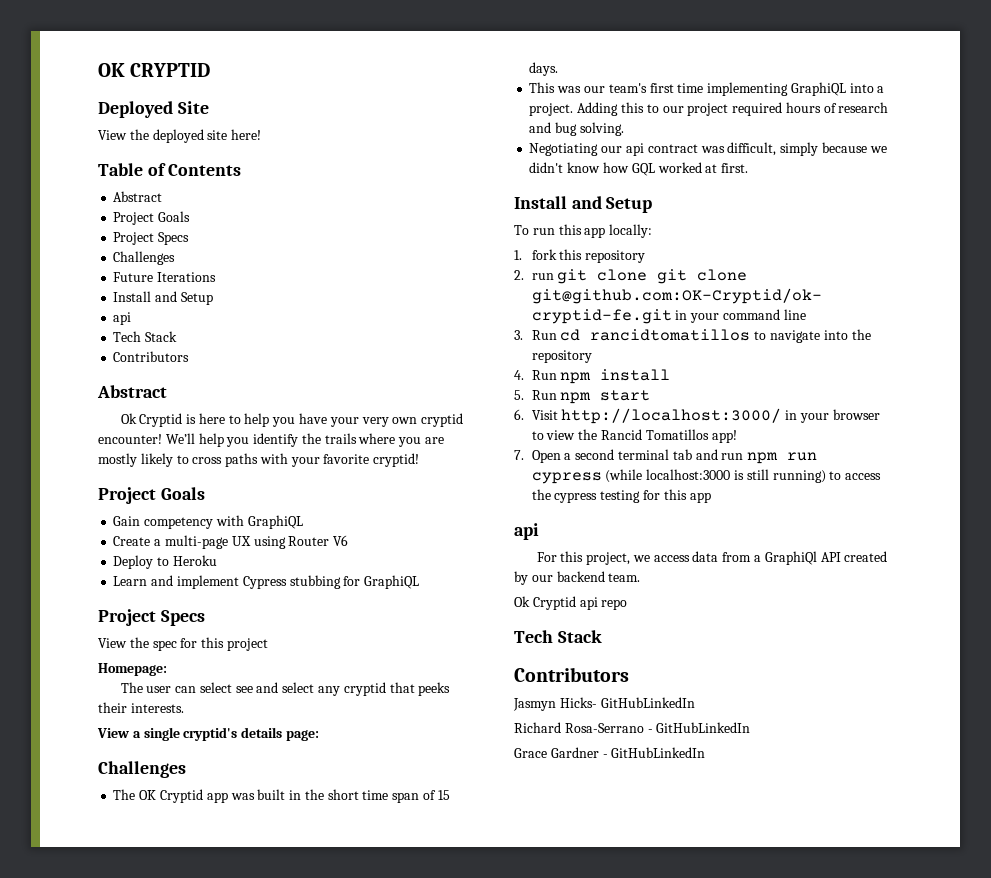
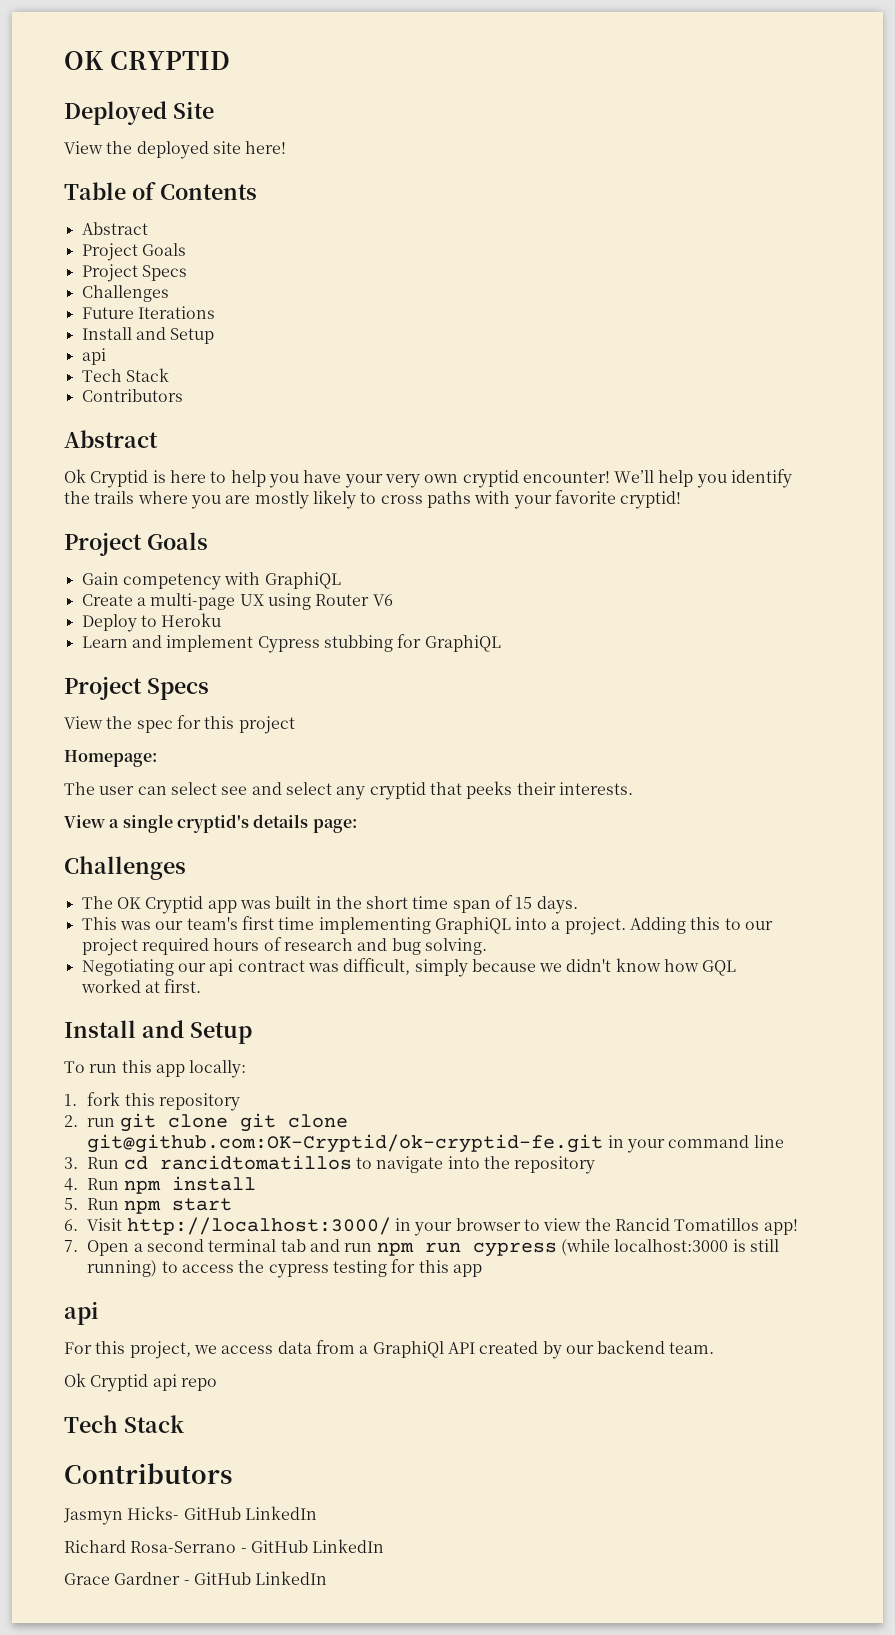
[600,697,695,708] GitHubLinkedIn -> [183,1506,317,1520] GitHub LinkedIn
[656,722,751,733] GitHubLinkedIn -> [250,1539,385,1553] GitHub LinkedIn
[611,747,706,758] GitHubLinkedIn -> [193,1571,328,1585] GitHub LinkedIn

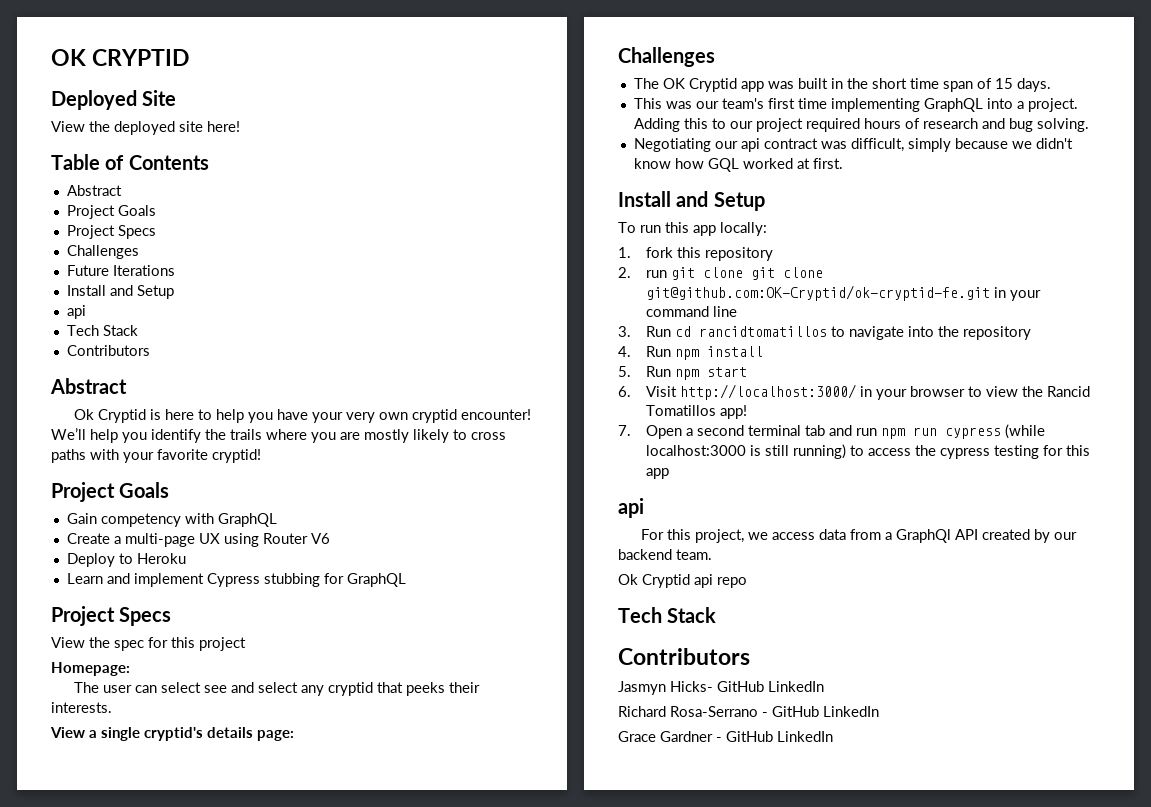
[264,572,341,589] GraphiQL -> [217,513,277,527] GraphQL
[424,635,501,652] GraphiQL -> [346,573,406,587] GraphQL
[434,917,511,934] GraphiQL -> [923,98,983,112] GraphQL
[372,1341,444,1358] GraphiQl -> [896,529,952,543] GraphQl

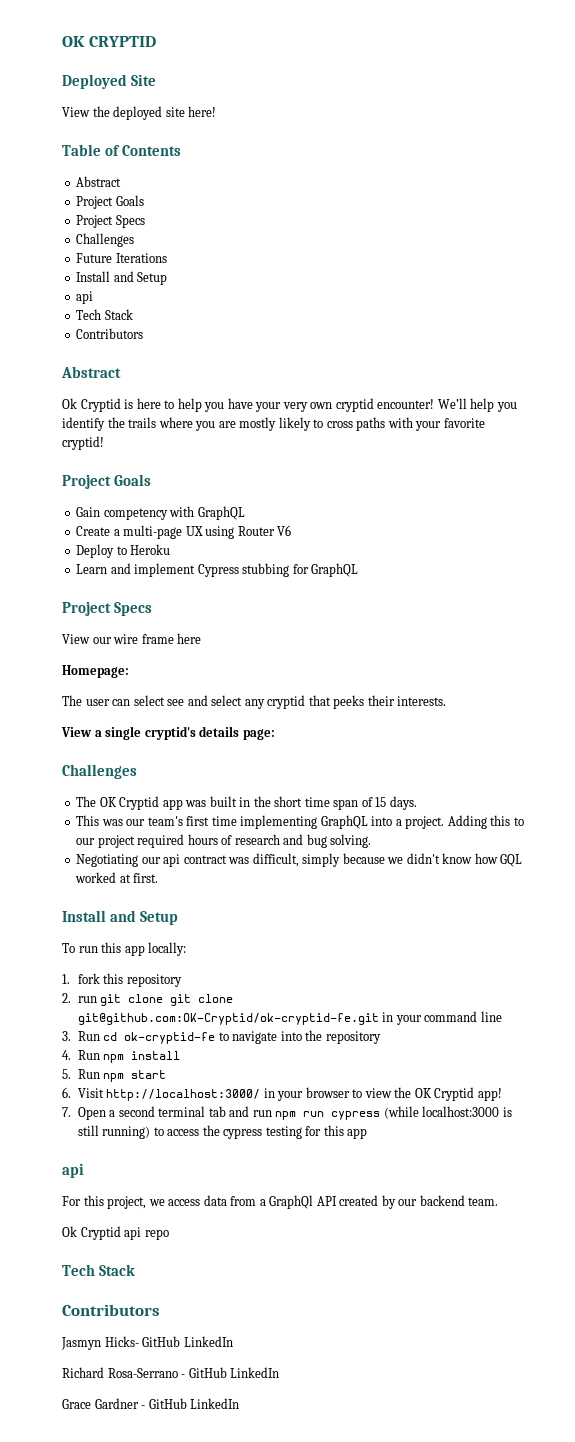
[89,637,246,651] the spec for this project -> [92,633,202,644] our wire frame here
[698,326,827,337] rancidtomatillos -> [124,1032,216,1044] ok-cryptid-fe
[1046,386,1090,397] [645,405,716,416] Rancid Tomatillos -> [414,1087,475,1101] OK Cryptid

